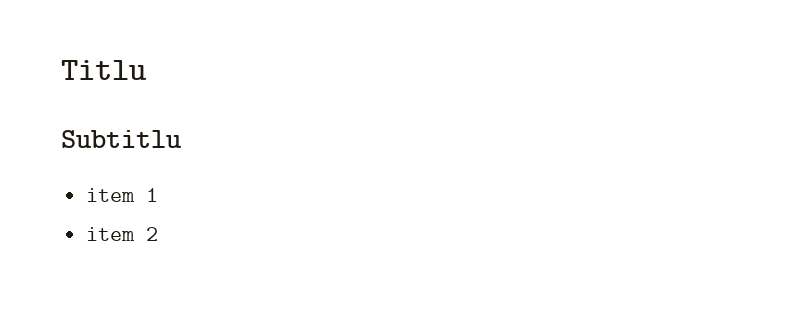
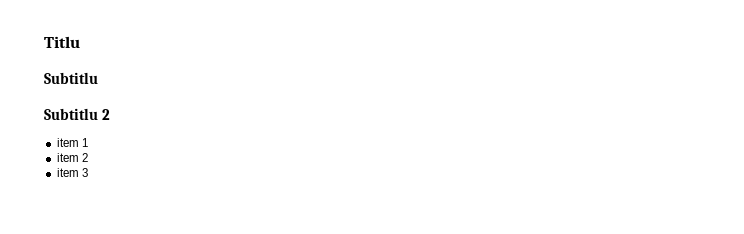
(182, 139) none -> [44,108,110,120] // Subtitlu 2
(159, 234) none -> [56,168,88,177] // item 3

